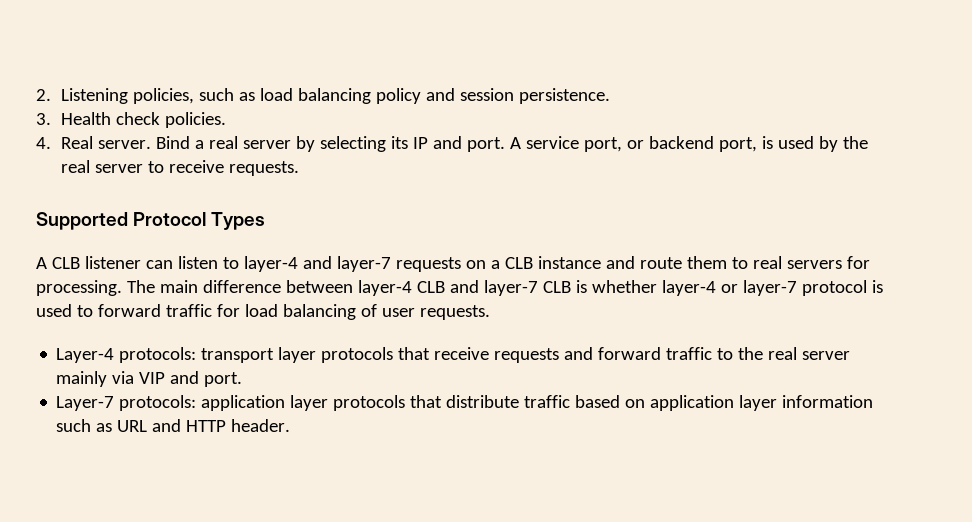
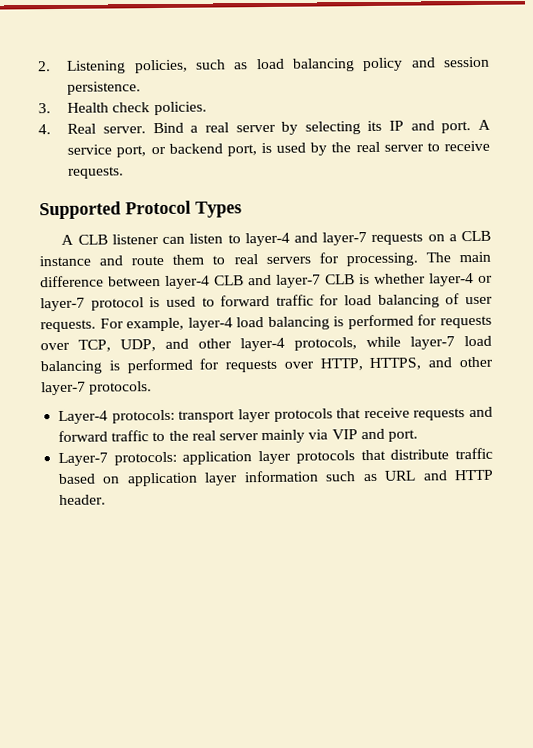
(490, 312) none -> [99,314,492,332] [40,335,492,352] [40,356,493,375] [41,381,153,396] For example, layer-4 load balancing is performed for requests over TCP, UDP, and other layer-4 protocols, while layer-7 load balancing is performed for requests over HTTP, HTTPS, and other layer-7 protocols.

